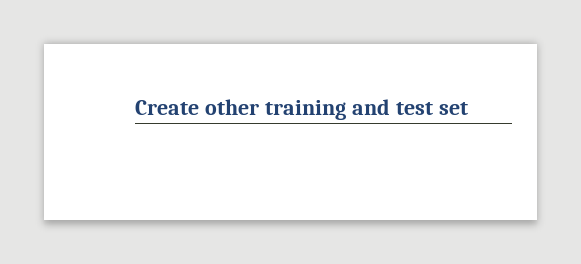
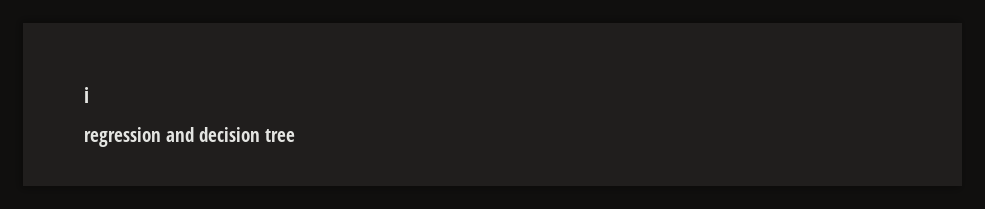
[135,99,468,120] Create other training and test set -> [84,87,89,103] [84,127,295,147] i // regression and decision tree

